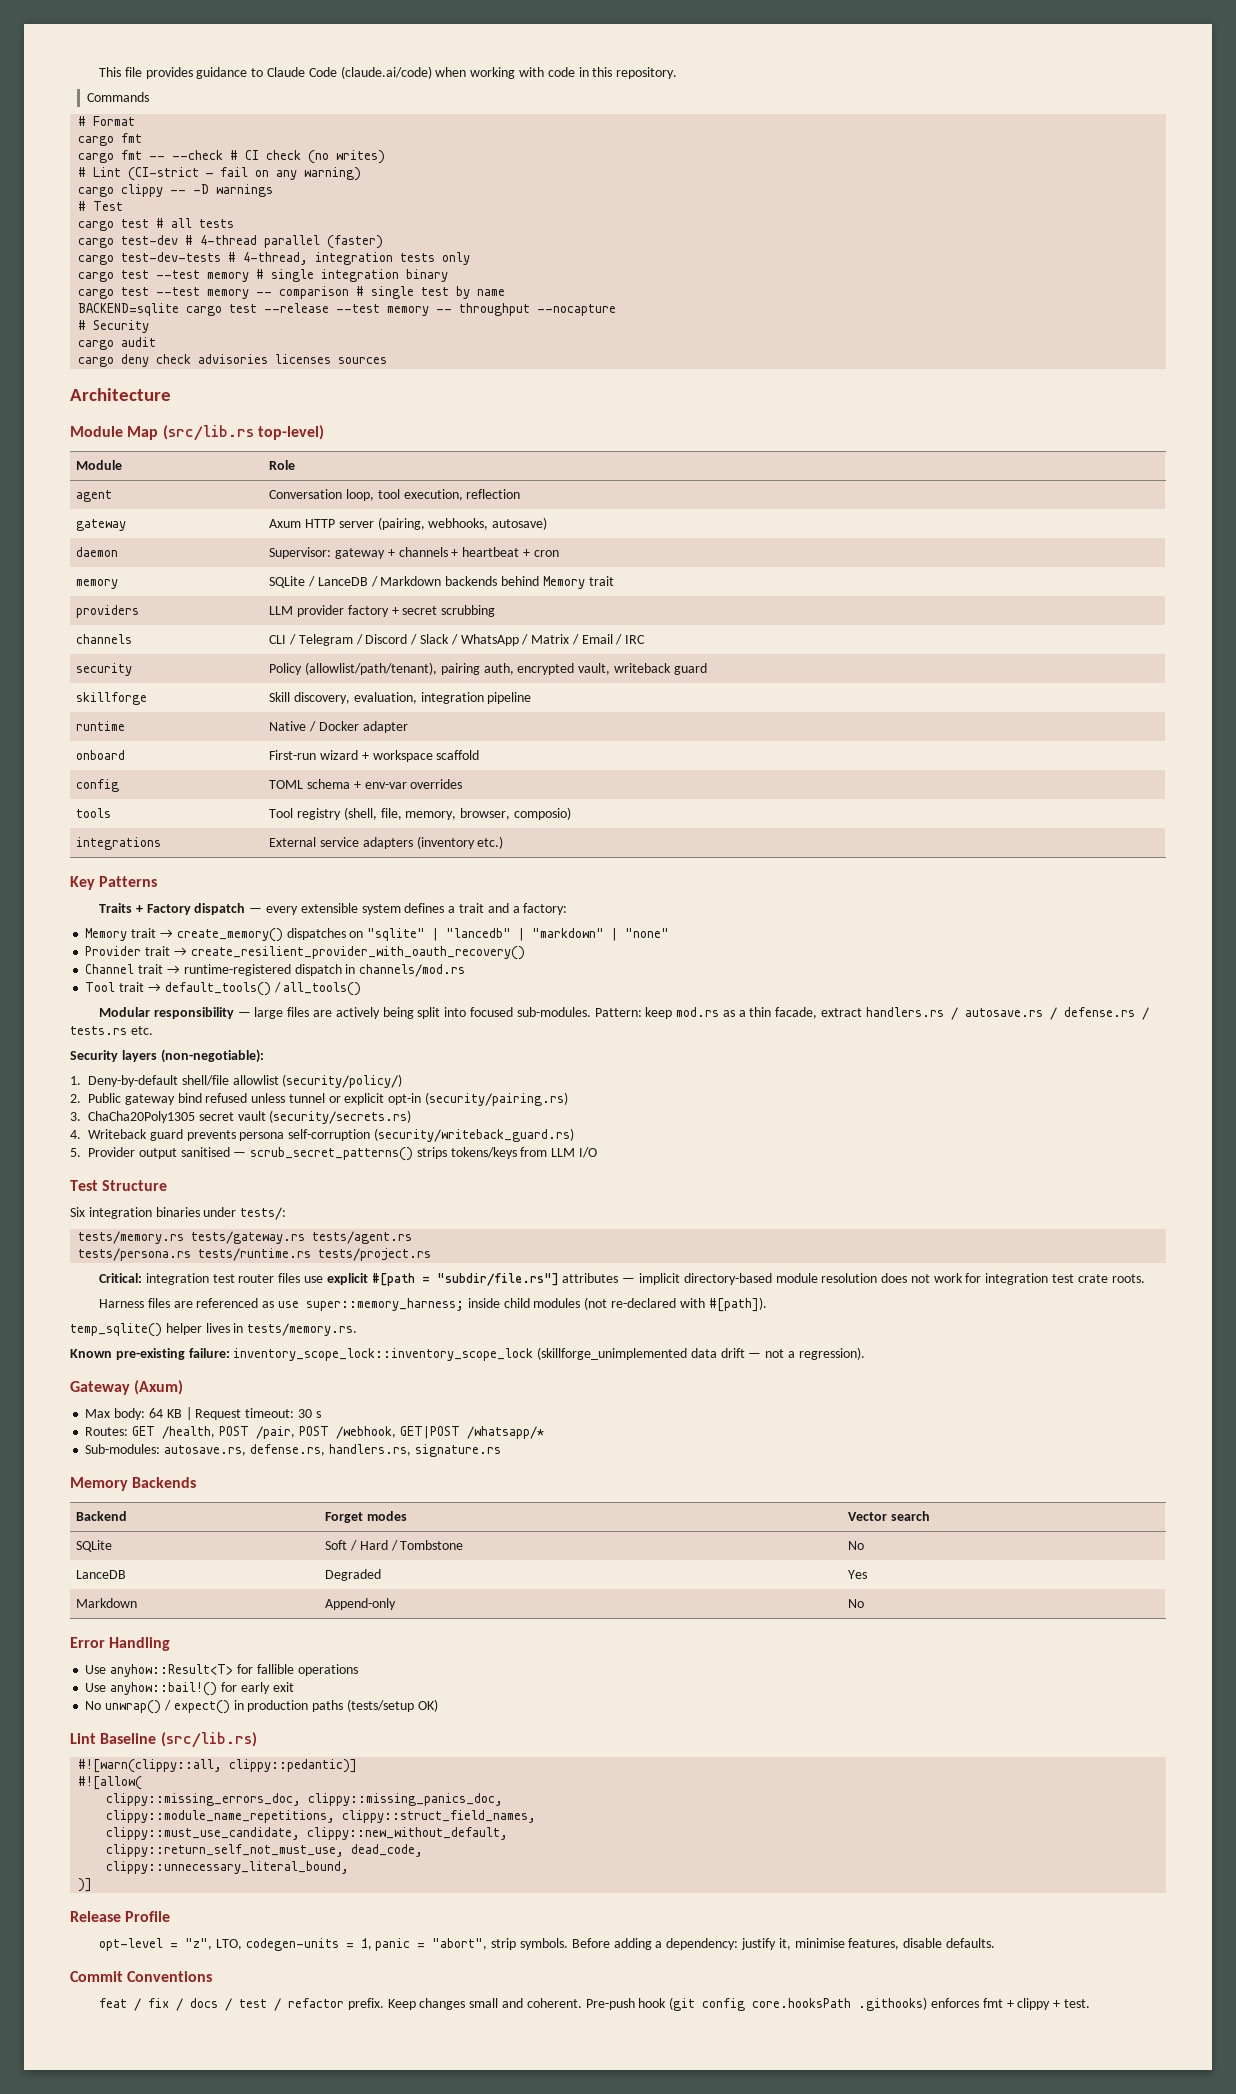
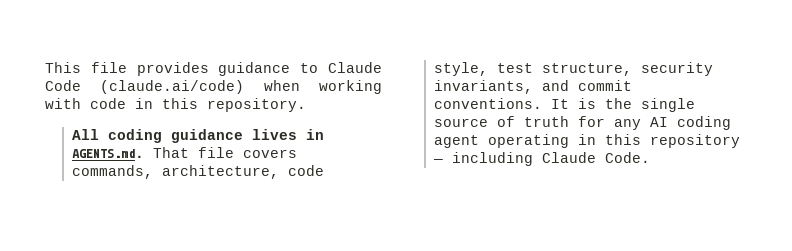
[87,92,150,102] [78,116,136,126] [78,133,143,146] [78,150,386,164] [78,167,362,181] [78,184,274,197] [78,201,124,211] [78,218,235,231] [78,235,384,249] [78,252,471,265] [78,269,449,282] [78,286,506,299] [78,303,617,316] [78,320,150,333] [78,337,157,350] [78,354,388,367] [70,388,171,401] [70,425,324,441] [76,460,123,470] [269,460,296,470] [76,490,113,502] [269,489,521,501] [76,519,127,531] [269,517,548,530] [76,547,119,557] [269,547,559,559] [76,579,119,589] [269,576,614,589] [76,605,140,618] [269,605,496,617] [76,634,133,644] [269,634,646,646] [76,663,133,676] [269,662,707,675] [76,692,148,705] [269,692,532,704] [76,721,126,731] [269,721,408,733] [76,750,126,760] [269,750,480,762] [76,779,120,792] [269,779,463,789] [76,808,112,818] [269,807,571,820] [76,837,162,850] [269,836,504,849] [70,876,158,890] [99,903,568,915] [85,928,670,942] [85,946,525,960] [85,964,466,977] [85,982,362,996] [99,1007,1149,1020] [70,1026,153,1035] [70,1049,264,1063] [70,1074,403,1088] [70,1092,569,1106] [70,1110,412,1124] [70,1128,574,1142] [70,1147,598,1161] [70,1180,168,1191] [70,1207,287,1220] [78,1231,413,1244] [78,1248,432,1261] [99,1273,1145,1286] [99,1297,767,1312] [70,1323,358,1337] [70,1347,865,1361] [70,1380,184,1395] [85,1407,321,1420] [85,1426,544,1439] [85,1444,501,1457] [70,1477,197,1491] [76,1511,128,1521] [325,1511,408,1523] [848,1511,931,1521] [76,1540,113,1552] [325,1540,464,1551] [848,1541,865,1550] [76,1570,127,1579] [325,1569,382,1581] [848,1570,868,1579] [76,1598,138,1608] [325,1598,397,1610] [848,1599,865,1608] [70,1637,171,1651] [85,1664,358,1677] [85,1682,294,1696] [85,1699,438,1714] [70,1732,257,1748] [78,1759,358,1773] [78,1776,143,1790] [106,1793,504,1806] [106,1810,537,1823] [106,1827,509,1840] [106,1844,424,1857] [106,1861,350,1874] [78,1878,93,1892] [70,1911,171,1922] [99,1938,995,1951] [70,1971,213,1982] [99,1997,1090,2011] Commands // # Format // cargo fmt // cargo fmt -- --check # CI check (no writes) // # Lint (CI-strict — fail on any warning) // cargo clippy -- -D warnings // # Test // cargo test # all tests // cargo test-dev # 4-thread parallel (faster) // cargo test-dev-tests # 4-thread, integration tests only // cargo test --test memory # single integration binary // cargo test --test memory -- comparison # single test by name // BACKEND=sqlite cargo test --release --test memory -- throughput --nocapture // # Security // cargo audit // cargo deny check advisories licenses sources // Architecture // Module Map (src/lib.rs top-level) // Module | Role // agent | Conversation loop, tool execution, reflection // gateway | Axum HTTP server (pairing, webhooks, autosave) // daemon | Supervisor: gateway + channels + heartbeat + cron // memory | SQLite / LanceDB / Markdown backends behind Memory trait // providers | LLM provider factory + secret scrubbing // channels | CLI / Telegram / Discord / Slack / WhatsApp / Matrix / Email / IRC // security | Policy (allowlist/path/tenant), pairing auth, encrypted vault, writeback guard // skillforge | Skill discovery, evaluation, integration pipeline // runtime | Native / Docker adapter // onboard | First-run wizard + workspace scaffold // config | TOML schema + env-var overrides // tools | Tool registry (shell, file, memory, browser, composio) // integrations | External service adapters (inventory etc.) // Key Patterns // Traits + Factory dispatch — every extensible system defines a trait and a factory: // Memory trait → create_memory() dispatches on "sqlite" | "lancedb" | "markdown" | "none" // Provider trait → create_resilient_provider_with_oauth_recovery() // Channel trait → runtime-registered dispatch in channels/mod.rs // Tool trait → default_tools() / all_tools() // Modular responsibility — large files are actively being split into focused sub-modules. Pattern: keep mod.rs as a thin facade, extract handlers.rs / autosave.rs / defense.rs / tests.rs etc. // Security layers (non-negotiable): // 1. Deny-by-default shell/file allowlist (security/policy/) // 2. Public gateway bind refused unless tunnel or explicit opt-in (security/pairing.rs) // 3. ChaCha20Poly1305 secret vault (security/secrets.rs) // 4. Writeback guard prevents persona self-corruption (security/writeback_guard.rs) // 5. Provider output sanitised — scrub_secret_patterns() strips tokens/keys from LLM I/O // Test Structure // Six integration binaries under tests/: // tests/memory.rs tests/gateway.rs tests/agent.rs // tests/persona.rs tests/runtime.rs tests/project.rs // Critical: integration test router files use explicit #[path = "subdir/file.rs"] attributes — implicit directory-based module resolution does not work for integration test crate roots. // Harness files are referenced as use super::memory_harness; inside child modules (not re-declared with #[path]). // temp_sqlite() helper lives in tests/memory.rs. // Known pre-existing failure: inventory_scope_lock::inventory_scope_lock (skillforge_unimplemented data drift — not a regression). // Gateway (Axum) // Max body: 64 KB | Request timeout: 30 s // Routes: GET /health, POST /pair, POST /webhook, GET|POST /whatsapp/* // Sub-modules: autosave.rs, defense.rs, handlers.rs, signature.rs // Memory Backends // Backend | Forget modes | Vector search // SQLite | Soft / Hard / Tombstone | No // LanceDB | Degraded | Yes // Markdown | Append-only | No // Error Handling // Use anyhow::Result<T> for fallible operations // Use anyhow::bail!() for early exit // No unwrap() / expect() in production paths (tests/setup OK) // Lint Baseline (src/lib.rs) // #![warn(clippy::all, clippy::pedantic)] // #![allow( // clippy::missing_errors_doc, clippy::missing_panics_doc, // clippy::module_name_repetitions, clippy::struct_field_names, // clippy::must_use_candidate, clippy::new_without_default, // clippy::return_self_not_must_use, dead_code, // clippy::unnecessary_literal_bound, // )] // Release Profile // opt-level = "z", LTO, codegen-units = 1, panic = "abort", strip symbols. Before adding a dependency: justify it, minimise features, disable defaults. // Commit Conventions // feat / fix / docs / test / refactor prefix. Keep changes small and coherent. Pre-push hook (git config core.hooksPath .githooks) enforces fmt + clippy + test. -> [72,129,325,143] [72,147,298,158] [72,165,325,179] [434,62,714,76] [434,80,633,94] [434,98,696,112] [434,116,732,130] [434,134,741,148] [433,152,651,166] All coding guidance lives in AGENTS.md. That file covers commands, architecture, code style, test structure, security invariants, and commit conventions. It is the single source of truth for any AI coding agent operating in this repository — including Claude Code.

